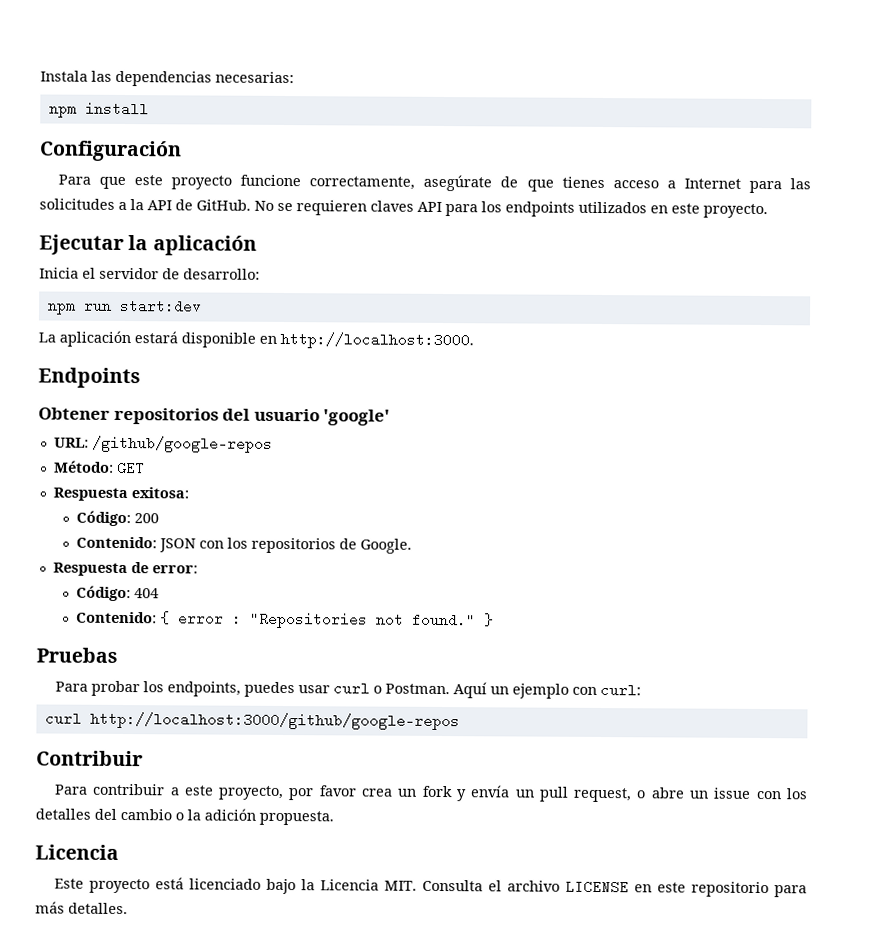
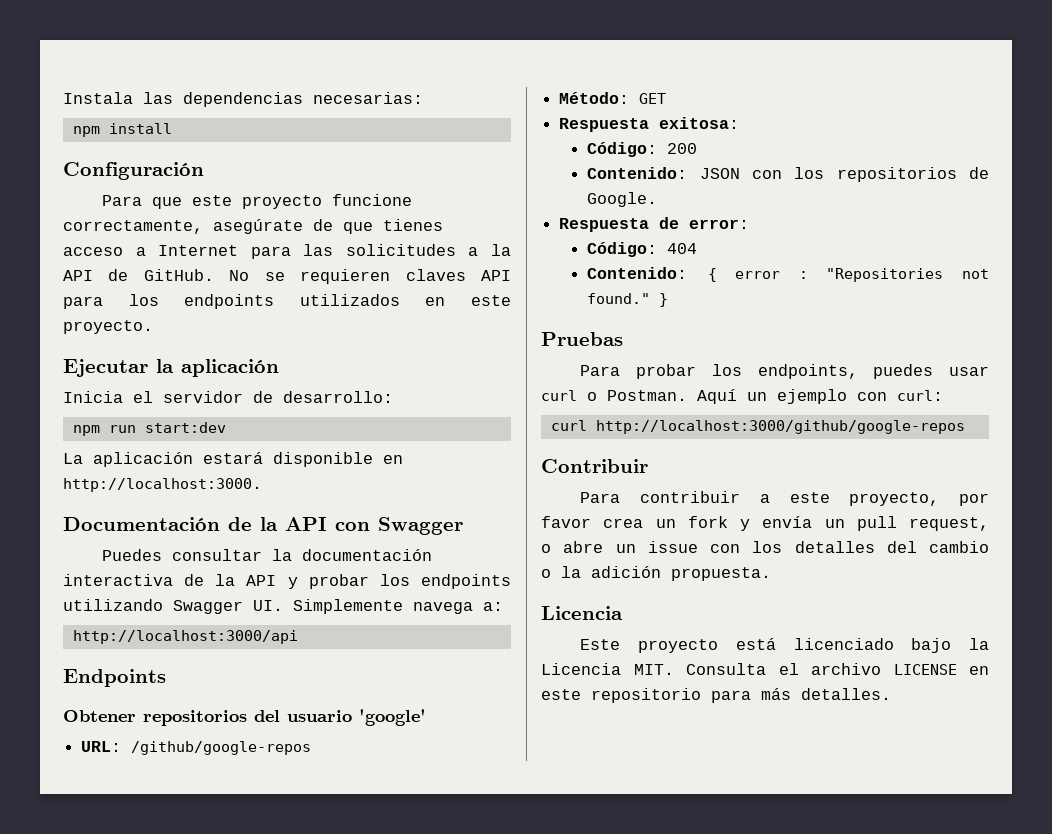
(474, 340) none -> [63,517,463,535] [102,549,433,561] [63,574,511,589] [63,599,503,614] [72,630,298,644] // Documentación de la API con Swagger // Puedes consultar la documentación interactiva de la API y probar los endpoints utilizando Swagger UI. Simplemente navega a: // http://localhost:3000/api

